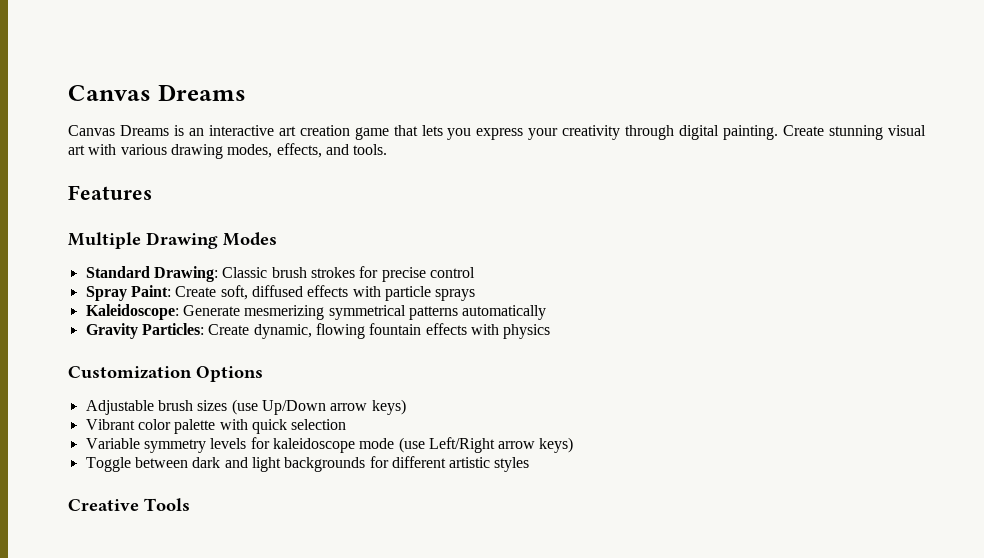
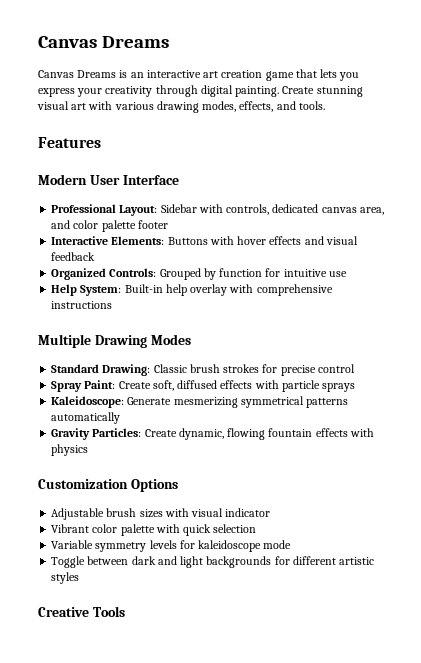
(152, 192) none -> [38,174,179,185] [51,204,384,216] [51,220,168,232] [51,236,358,245] [51,252,96,261] [51,268,347,280] [51,284,333,296] [51,301,113,309] // Modern User Interface // Professional Layout: Sidebar with controls, dedicated canvas area, and color palette footer // Interactive Elements: Buttons with hover effects and visual feedback // Organized Controls: Grouped by function for intuitive use // Help System: Built-in help overlay with comprehensive instructions
[231,399,406,415] (use Up/Down arrow keys) -> [164,508,271,517] with visual indicator
[398,437,574,453] (use Left/Right arrow keys) -> (292, 544) none

